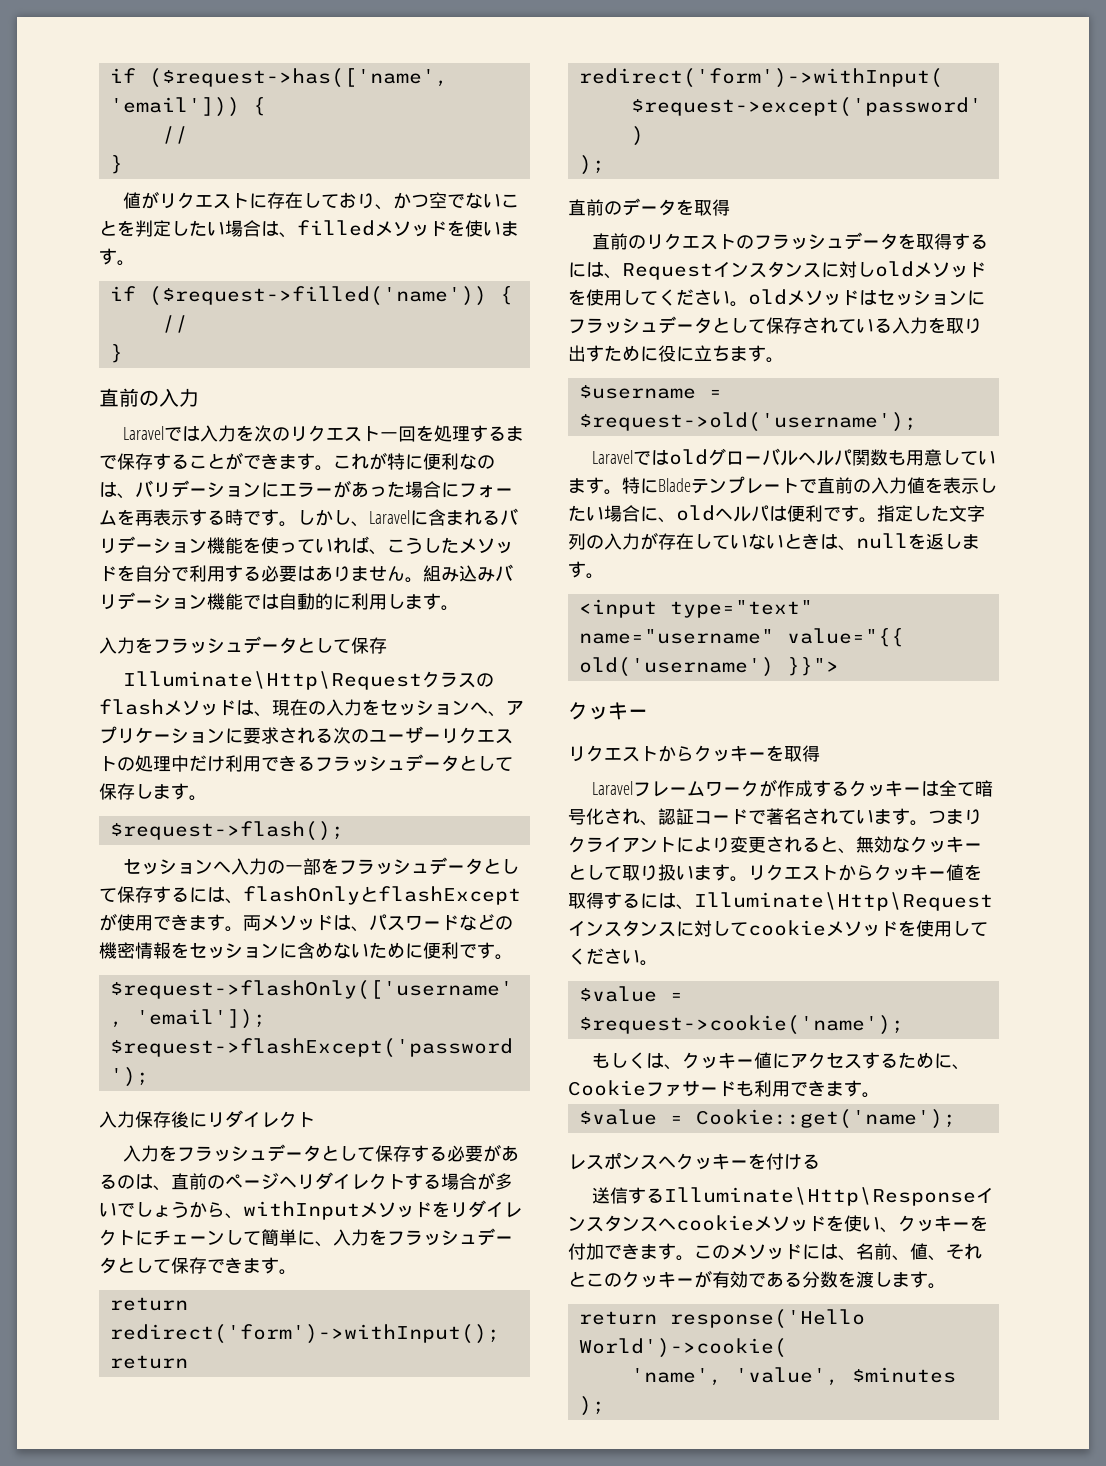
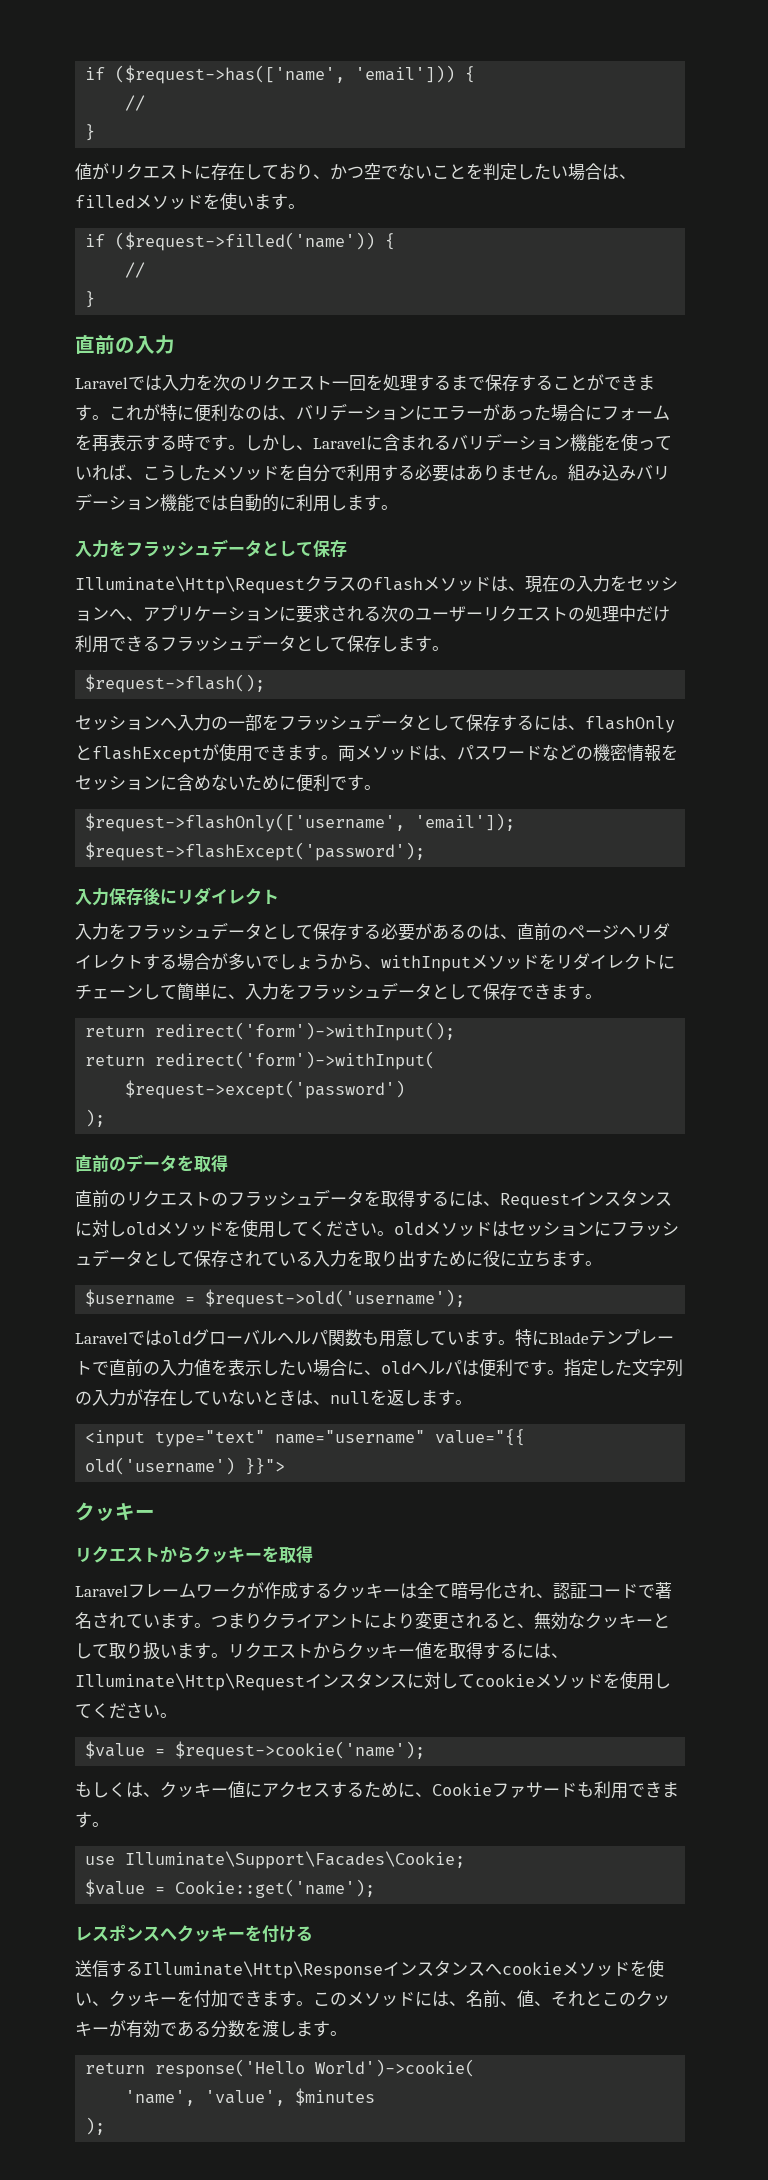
(880, 1095) none -> [85,1851,466,1869] // use Illuminate\Support\Facades\Cookie;

